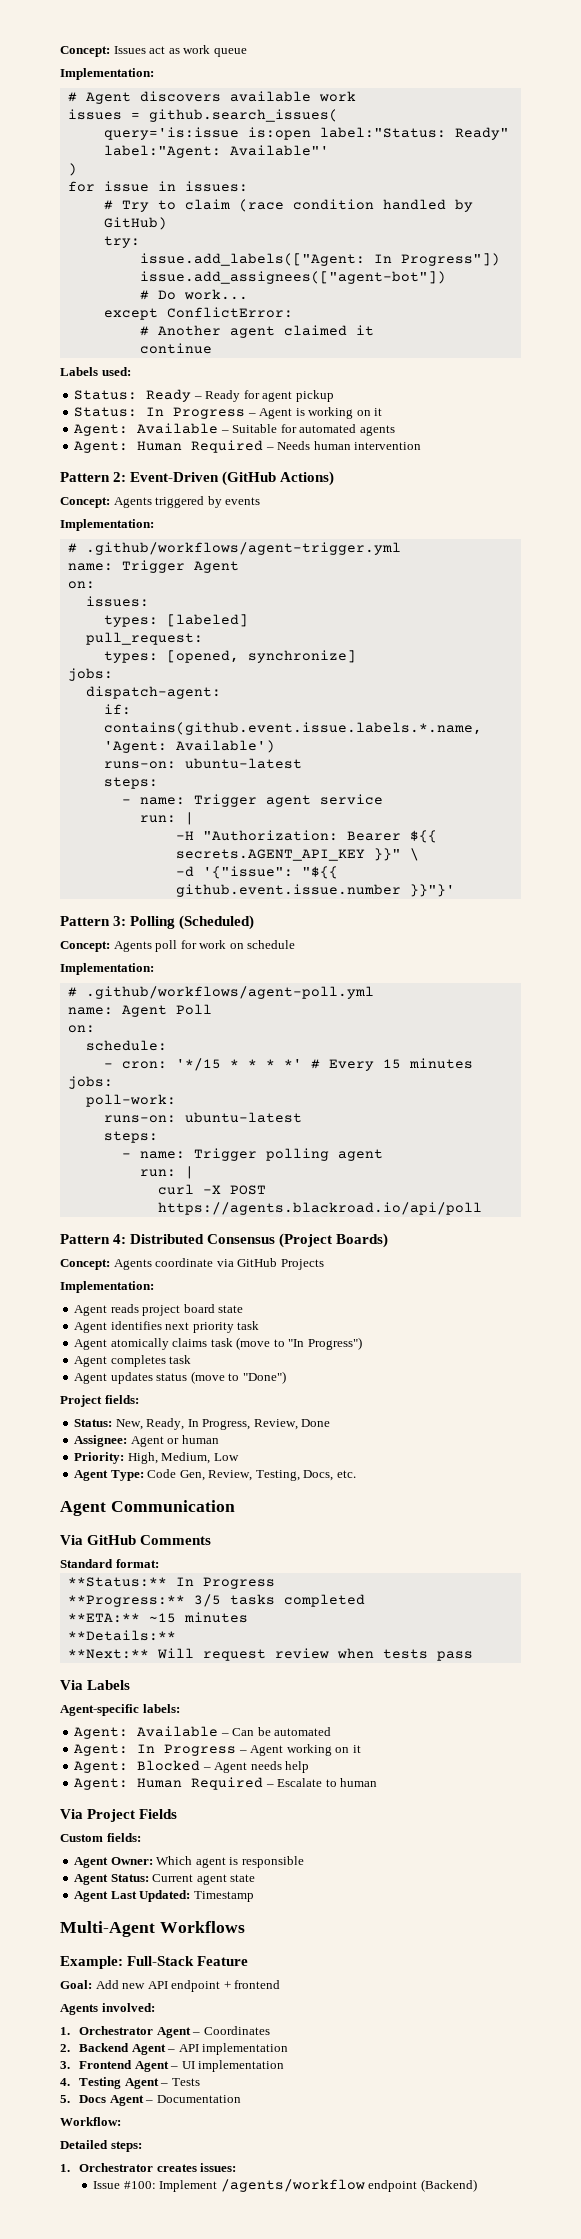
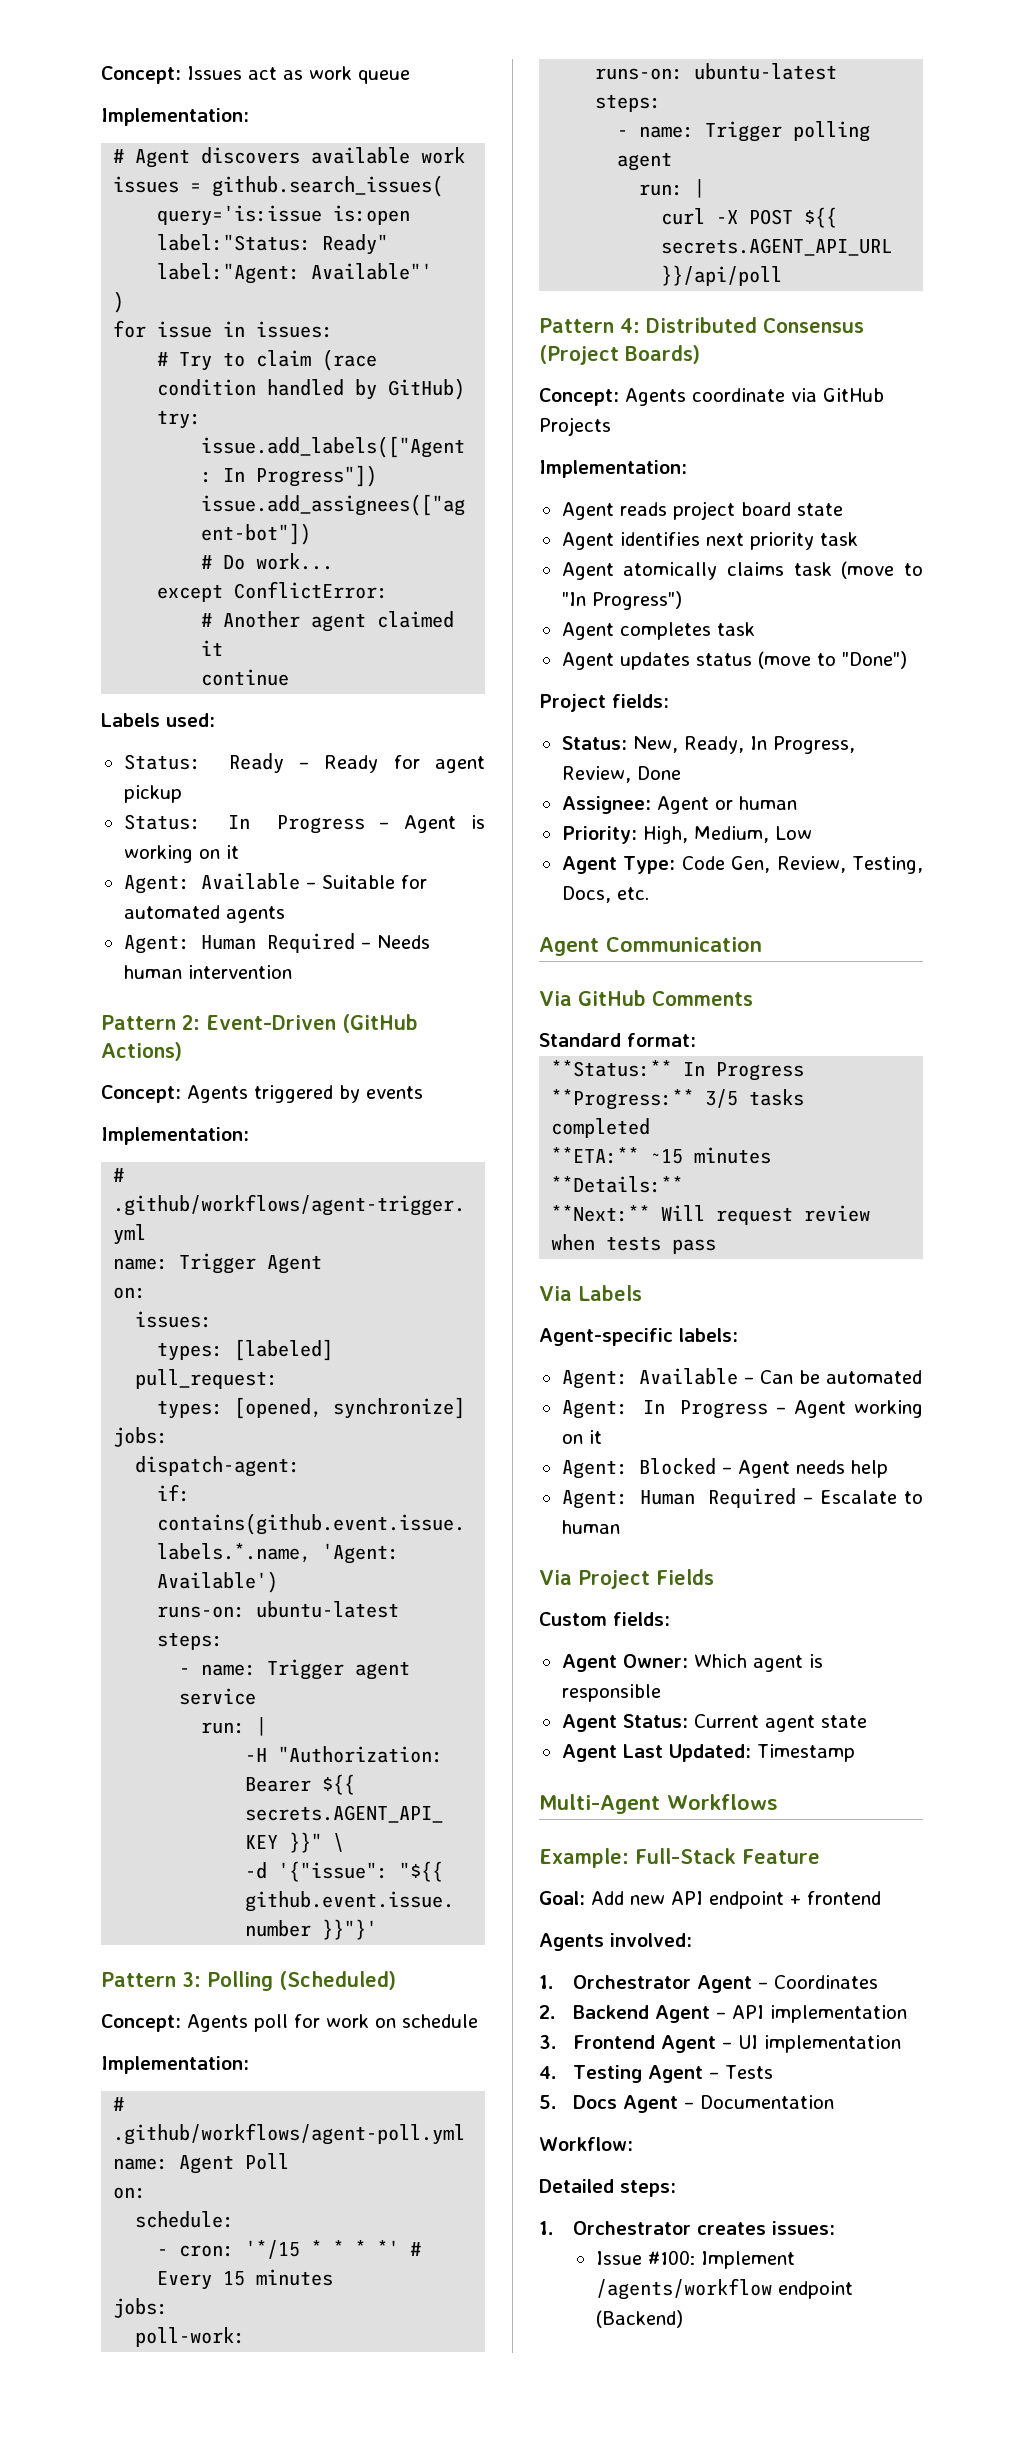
[157,1202,482,1215] https://agents.blackroad.io/api/poll -> [804,207,838,228] [661,238,893,256] [661,265,783,286] ${{ secrets.AGENT_API_URL }}/api/poll

